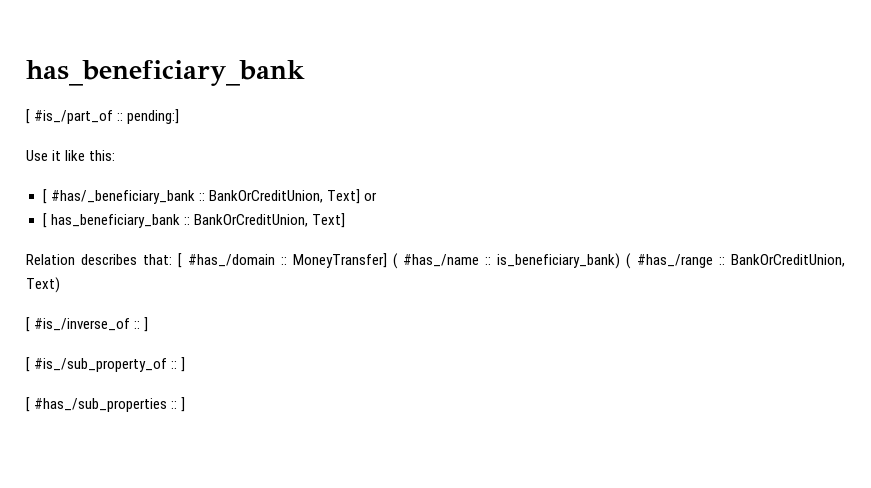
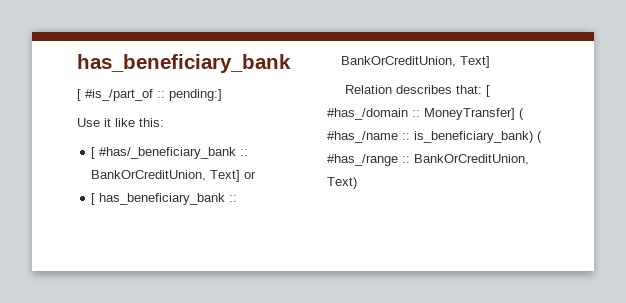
[26,317,149,332] [26,357,186,372] [26,397,186,412] // [ #is_/inverse_of :: ] // [ #is_/sub_property_of :: ] // [ #has_/sub_properties :: ] -> (357, 183) none

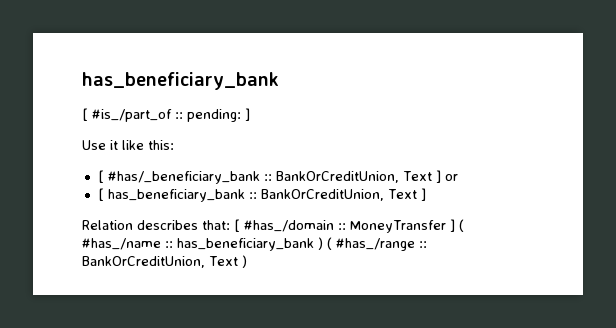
[169,89,222,101] pending:] -> [187,108,250,122] pending: ]
[210,170,241,182] Text] -> [402,170,441,183] Text ]
[460,56,491,68] Text] -> [387,188,426,201] Text ]
[424,108,515,120] MoneyTransfer] -> [350,219,455,233] MoneyTransfer ]
[414,131,533,143] is_beneficiary_bank) -> [177,237,323,251] has_beneficiary_bank )
[327,177,357,189] Text) -> [209,255,247,268] Text )

